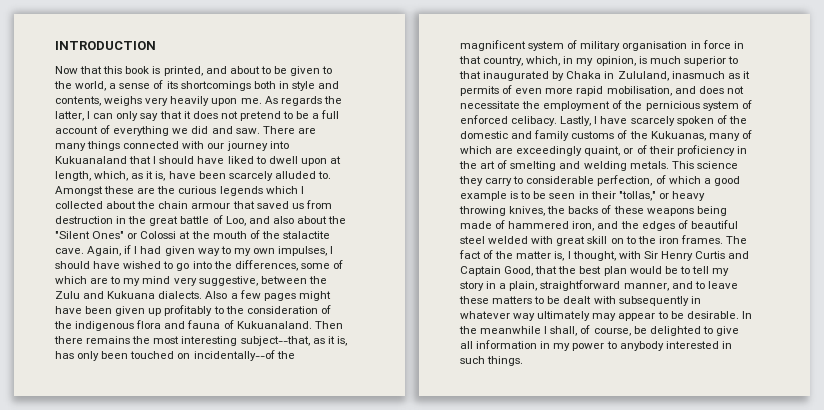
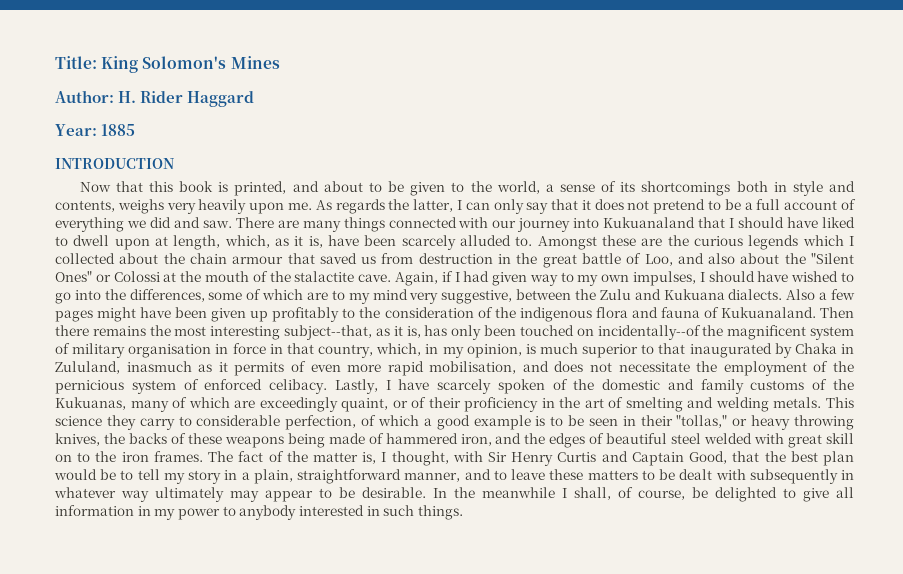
(55, 45) none -> [55,56,280,73] [55,90,255,107] [55,124,136,136] Title: King Solomon's Mines // Author: H. Rider Haggard // Year: 1885 //

